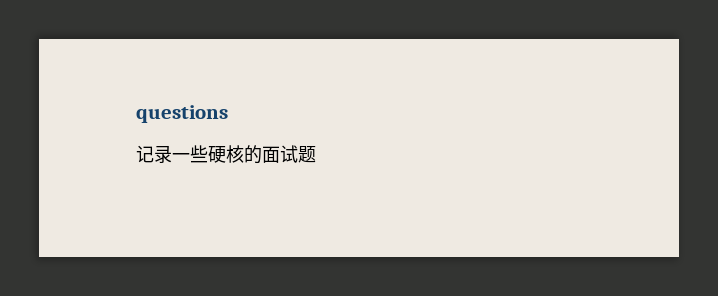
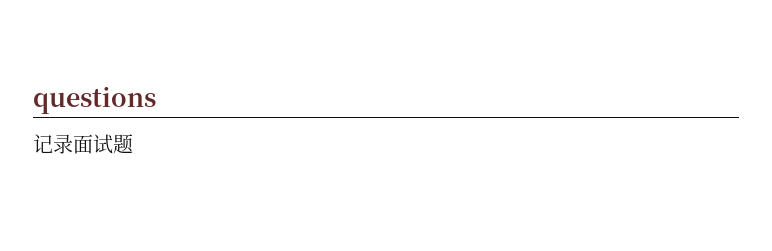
[172,145,262,164] 一些硬核的 -> (73, 144) none

